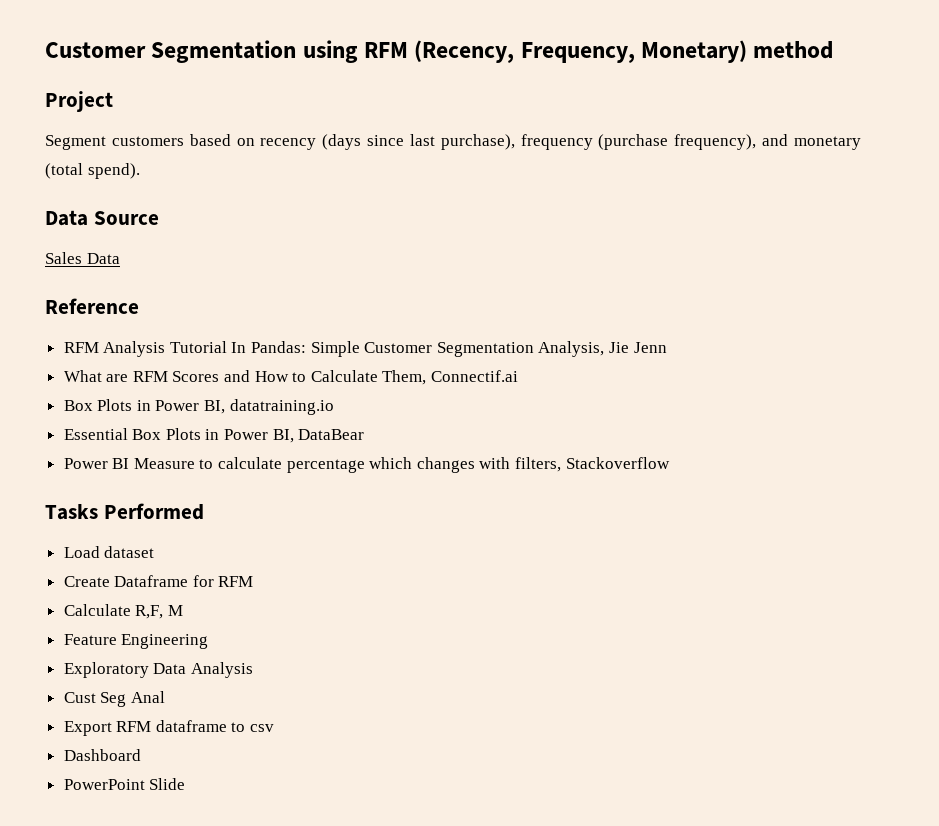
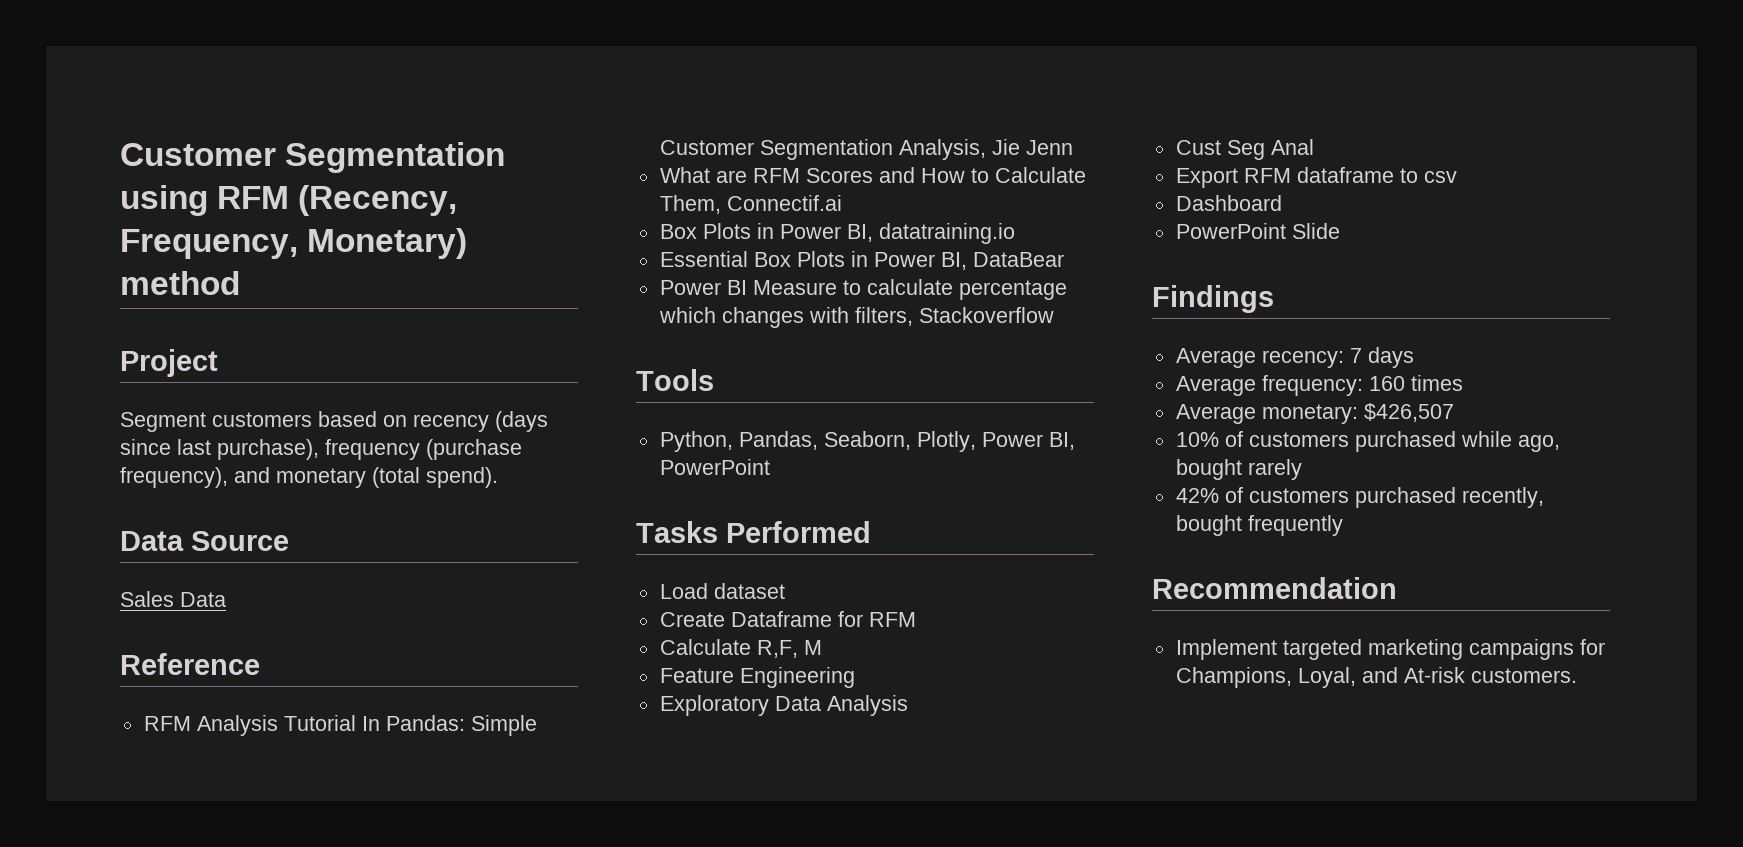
(670, 463) none -> [636,369,714,391] [659,431,1075,452] [659,459,770,475] // Tools // Python, Pandas, Seaborn, Plotly, Power BI, PowerPoint
(186, 784) none -> [1152,285,1274,313] [1175,347,1414,368] [1175,375,1463,396] [1175,403,1454,424] [1175,431,1560,452] [1175,459,1302,480] [1175,487,1544,508] [1175,515,1343,536] [1152,577,1397,599] [1175,639,1605,660] [1175,667,1577,688] // Findings // Average recency: 7 days // Average frequency: 160 times // Average monetary: $426,507 // 10% of customers purchased while ago, bought rarely // 42% of customers purchased recently, bought frequently // Recommendation // Implement targeted marketing campaigns for Champions, Loyal, and At-risk customers.

